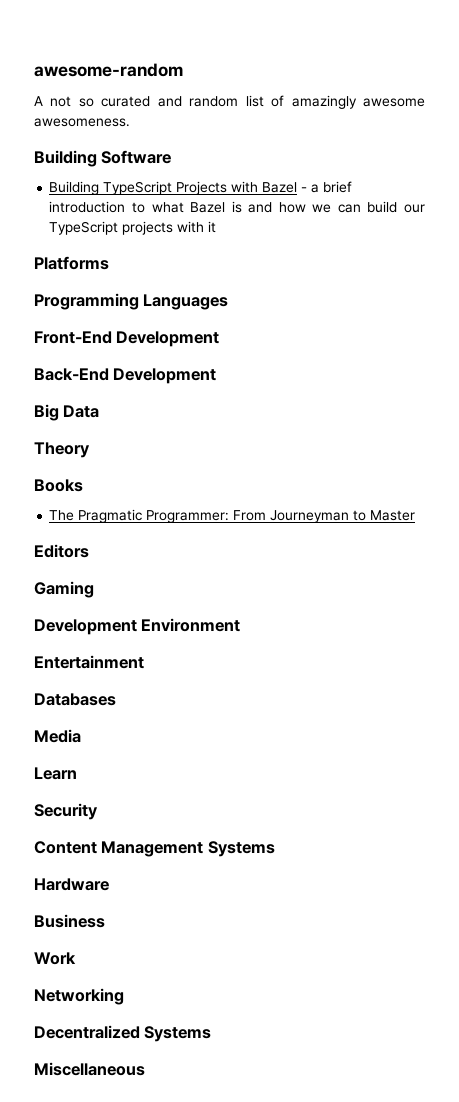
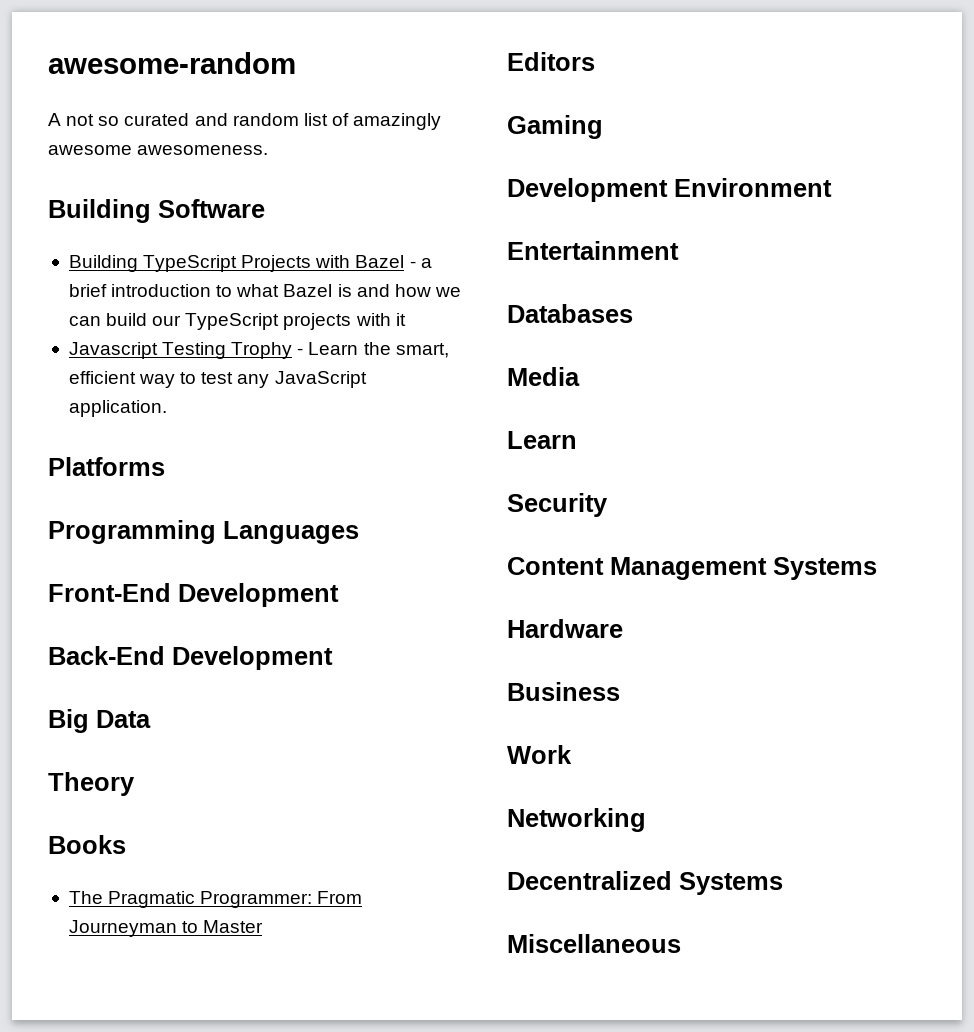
(217, 227) none -> [68,342,449,359] [68,371,367,388] [68,400,167,417] // Javascript Testing Trophy - Learn the smart, efficient way to test any JavaScript application.

